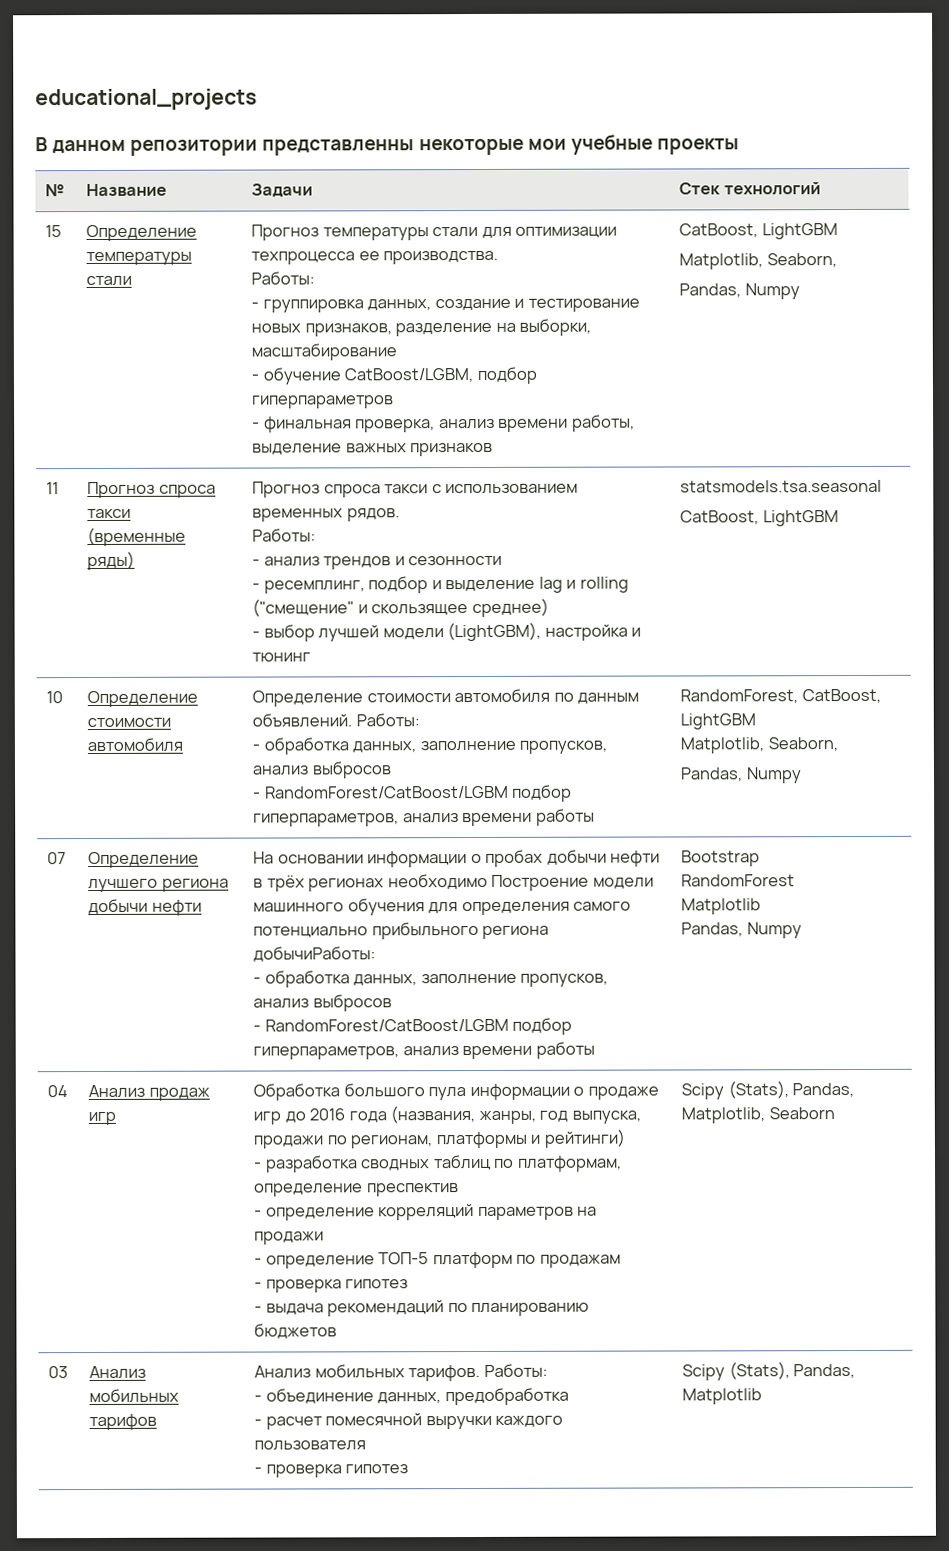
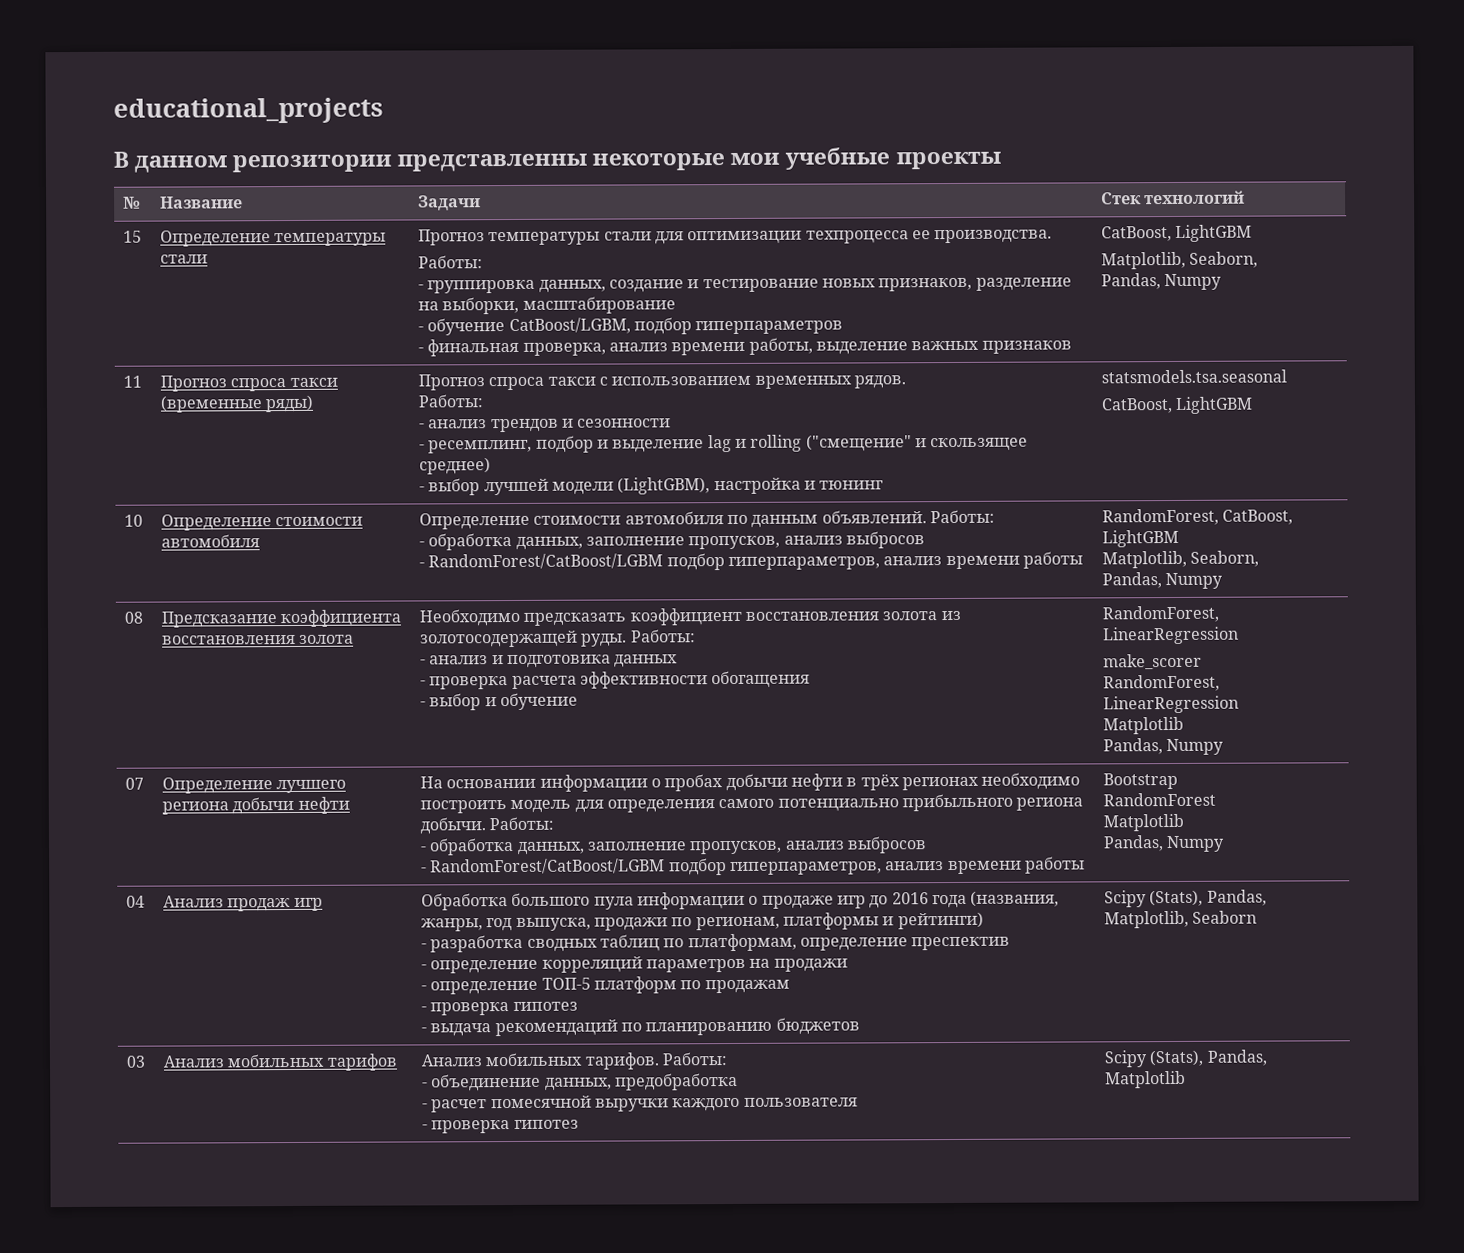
(802, 775) none -> [124,611,144,624] [161,609,402,628] [162,634,355,645] [419,607,961,627] [420,629,696,648] [420,654,679,669] [420,670,811,690] [420,692,579,711] [1102,605,1220,623] [1103,626,1240,645] [1103,653,1203,670] [1103,674,1221,692] [1103,695,1240,714] [1103,716,1185,735] [1103,738,1225,756] // 08 | Предсказание коэффициента восстановления золота | Необходимо предсказать коэффициент восстановления золота из золотосодержащей руды. Работы: // - анализ и подготовика данных // - проверка расчета эффективности обогащения // - выбор и обучение | RandomForest, LinearRegression // make_scorer // RandomForest, LinearRegression // Matplotlib // Pandas, Numpy
[491,874,654,891] [253,898,425,916] Построение модели машинного обучения -> [420,799,572,814] построить модель
[253,946,377,962] добычиРаботы: -> [420,816,555,835] добычи. Работы:

